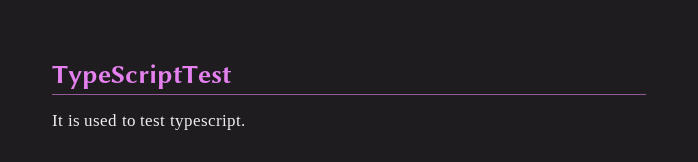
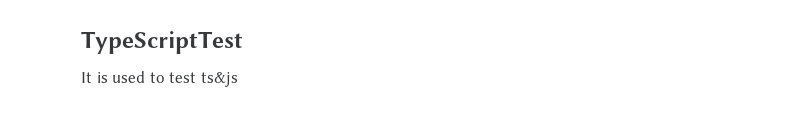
[169,115,245,130] typescript. -> [200,72,238,87] ts&js

